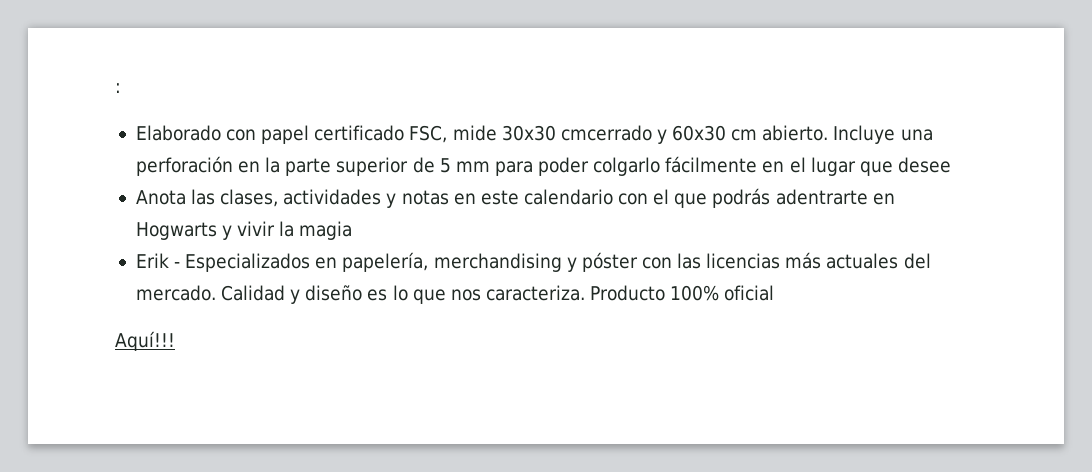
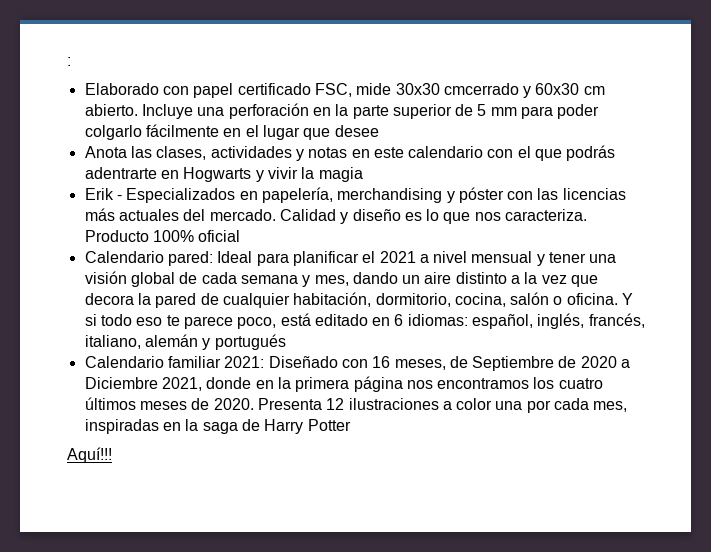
(775, 293) none -> [84,251,617,266] [84,271,599,287] [84,292,634,308] [84,313,645,329] [84,334,286,350] [84,356,631,371] [84,376,603,392] [84,397,628,413] [84,419,351,434] // Calendario pared: Ideal para planificar el 2021 a nivel mensual y tener una visión global de cada semana y mes, dando un aire distinto a la vez que decora la pared de cualquier habitación, dormitorio, cocina, salón o oficina. Y si todo eso te parece poco, está editado en 6 idiomas: español, inglés, francés, italiano, alemán y portugués // Calendario familiar 2021: Diseñado con 16 meses, de Septiembre de 2020 a Diciembre 2021, donde en la primera página nos encontramos los cuatro últimos meses de 2020. Presenta 12 ilustraciones a color una por cada mes, inspiradas en la saga de Harry Potter

